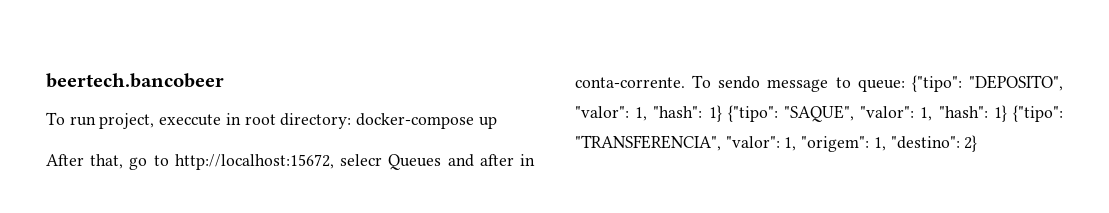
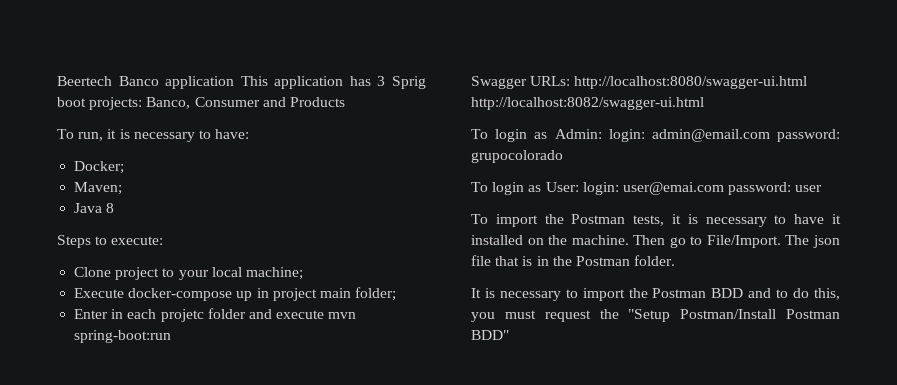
[46,73,224,88] [46,112,497,129] [46,154,535,170] [575,75,1063,92] [575,105,1063,122] [575,135,978,152] beertech.bancobeer // To run project, execcute in root directory: docker-compose up // After that, go to http://localhost:15672, selecr Queues and after in conta-corrente. To sendo message to queue: {"tipo": "DEPOSITO", "valor": 1, "hash": 1} {"tipo": "SAQUE", "valor": 1, "hash": 1} {"tipo": "TRANSFERENCIA", "valor": 1, "origem": 1, "destino": 2} -> [57,76,426,89] [57,97,345,110] [57,129,250,142] [74,161,125,174] [74,182,123,195] [74,203,115,213] [57,235,164,248] [74,267,303,280] [74,287,397,301] [74,308,357,322] [74,330,172,343] [471,76,808,89] [471,97,704,110] [471,129,840,142] [471,150,563,163] [471,182,823,195] [471,214,841,227] [471,235,840,248] [471,255,676,266] [471,288,841,301] [471,309,840,322] [471,330,509,340] Beertech Banco application This application has 3 Sprig boot projects: Banco, Consumer and Products // To run, it is necessary to have: // Docker; // Maven; // Java 8 // Steps to execute: // Clone project to your local machine; // Execute docker-compose up in project main folder; // Enter in each projetc folder and execute mvn spring-boot:run // Swagger URLs: http://localhost:8080/swagger-ui.html http://localhost:8082/swagger-ui.html // To login as Admin: login: admin@email.com password: grupocolorado // To login as User: login: user@emai.com password: user // To import the Postman tests, it is necessary to have it installed on the machine. Then go to File/Import. The json file that is in the Postman folder. // It is necessary to import the Postman BDD and to do this, you must request the "Setup Postman/Install Postman BDD"

